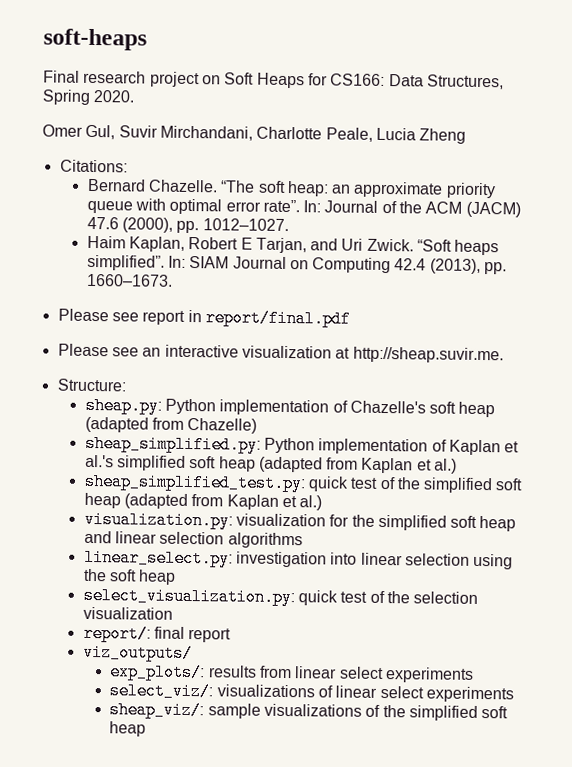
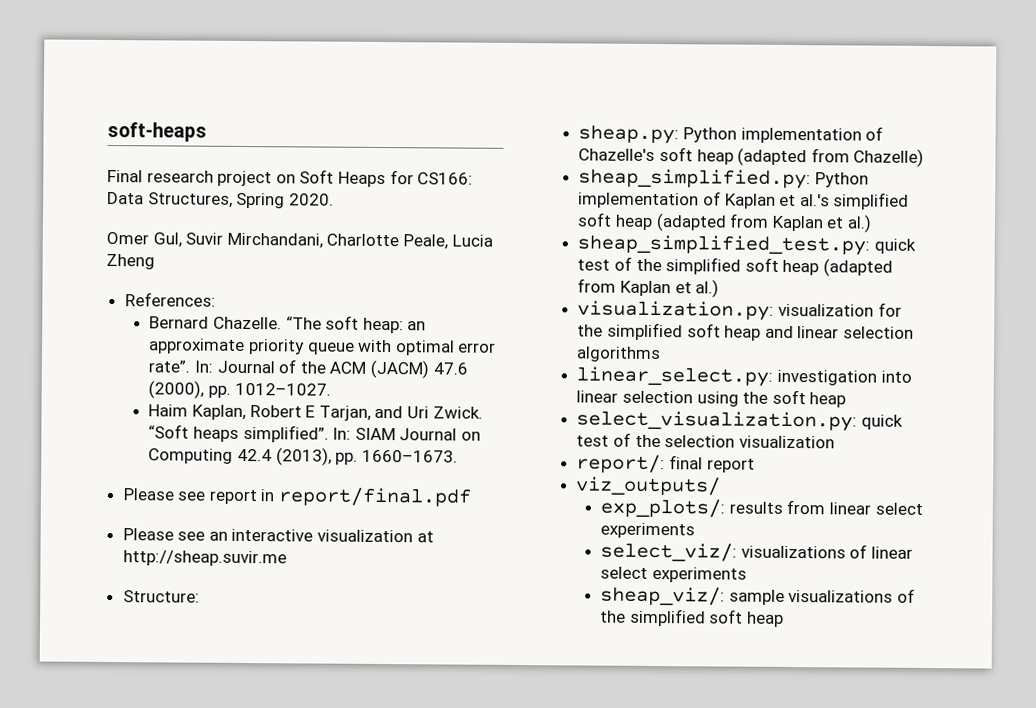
[59,159,128,173] Citations: -> [124,292,216,307] References:
[352,346,504,364] http://sheap.suvir.me. -> [122,550,287,567] http://sheap.suvir.me

